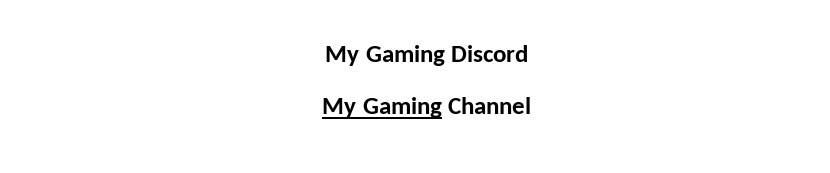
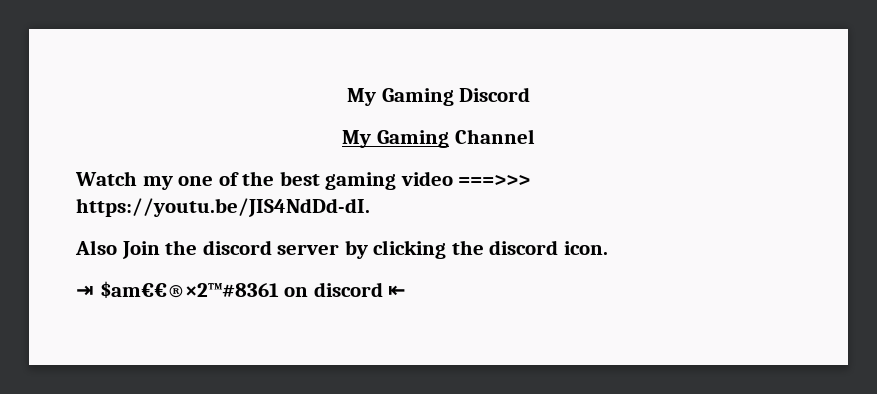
(532, 105) none -> [75,171,531,190] [76,198,370,217] [75,240,608,259] [76,281,407,298] // Watch my one of the best gaming video ===>>> https://youtu.be/JIS4NdDd-dI. // Also Join the discord server by clicking the discord icon. // ⇥ $am€€®×2™#8361 on discord ⇤

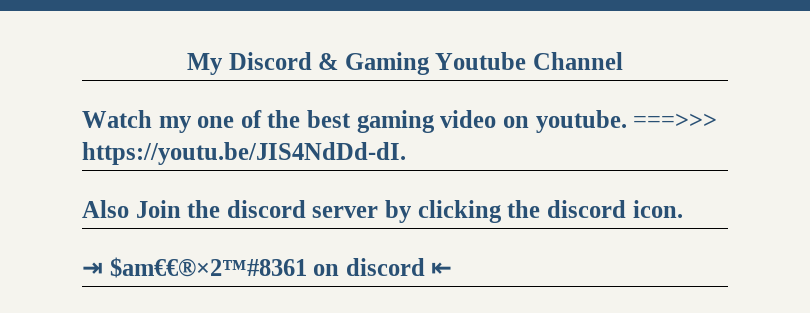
[346,87,531,106] [342,130,450,148] My Gaming Discord // My Gaming -> [186,52,527,75] My Discord & Gaming Youtube
(453, 178) none -> [502,110,627,133] on youtube.

